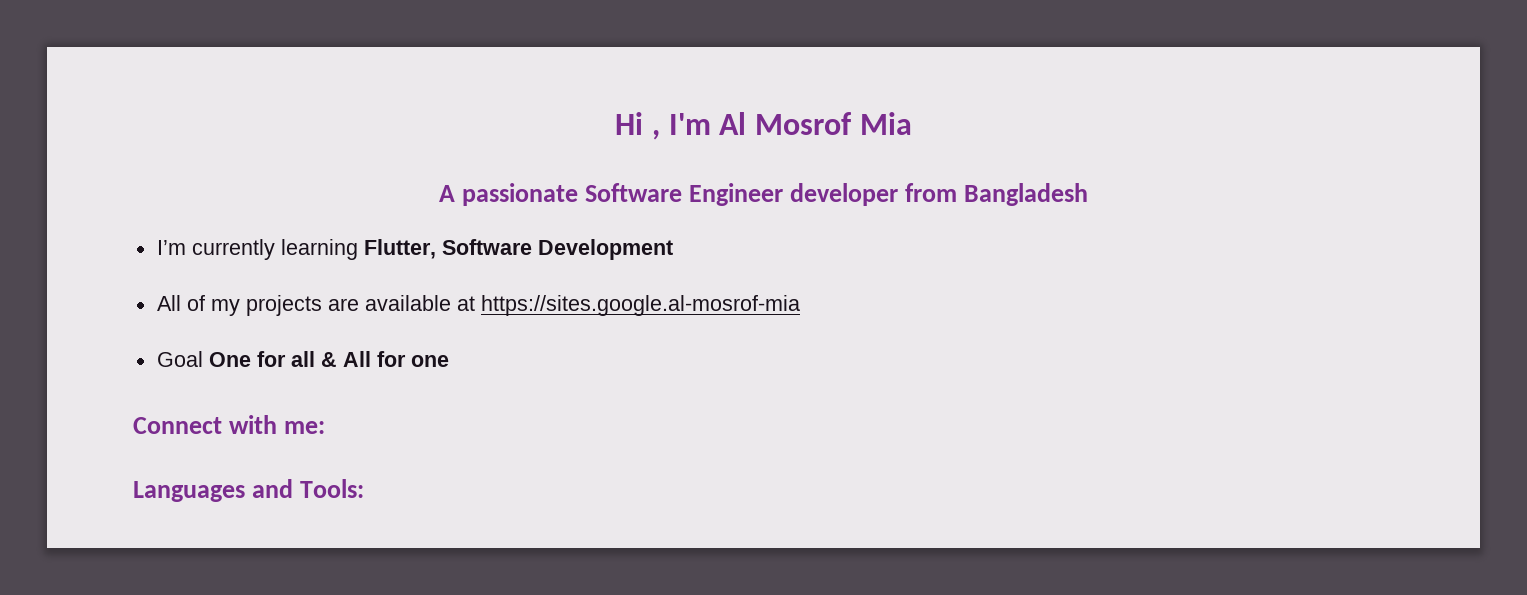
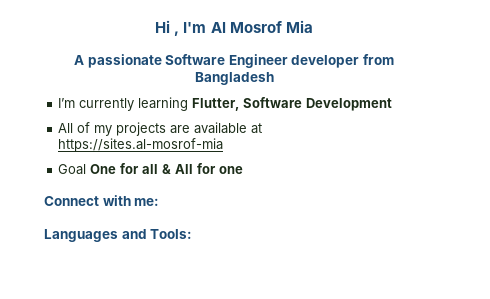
[480,295,800,316] https://sites.google.al-mosrof-mia -> [58,138,224,152] https://sites.al-mosrof-mia

